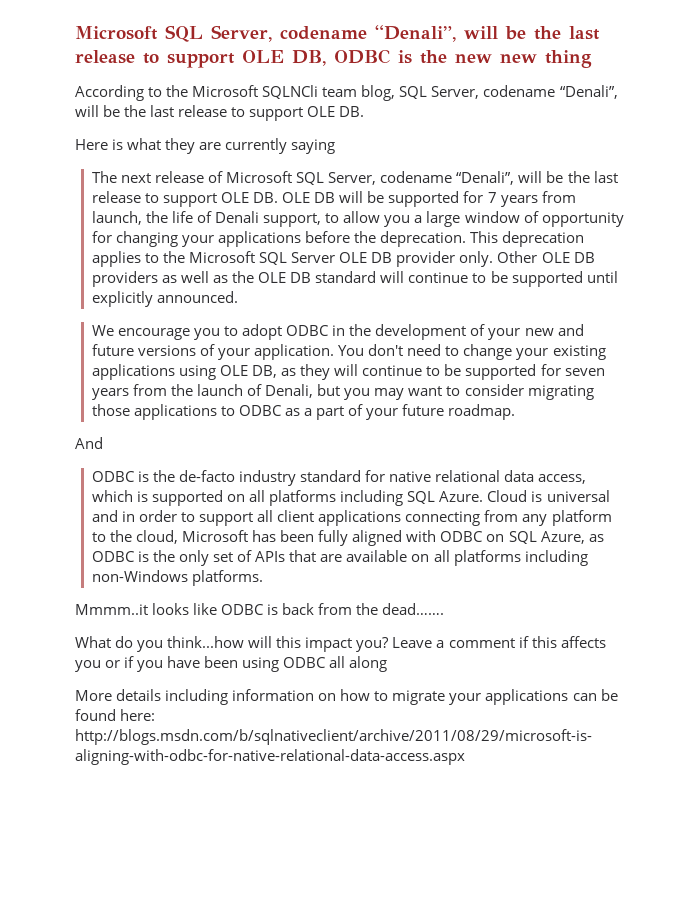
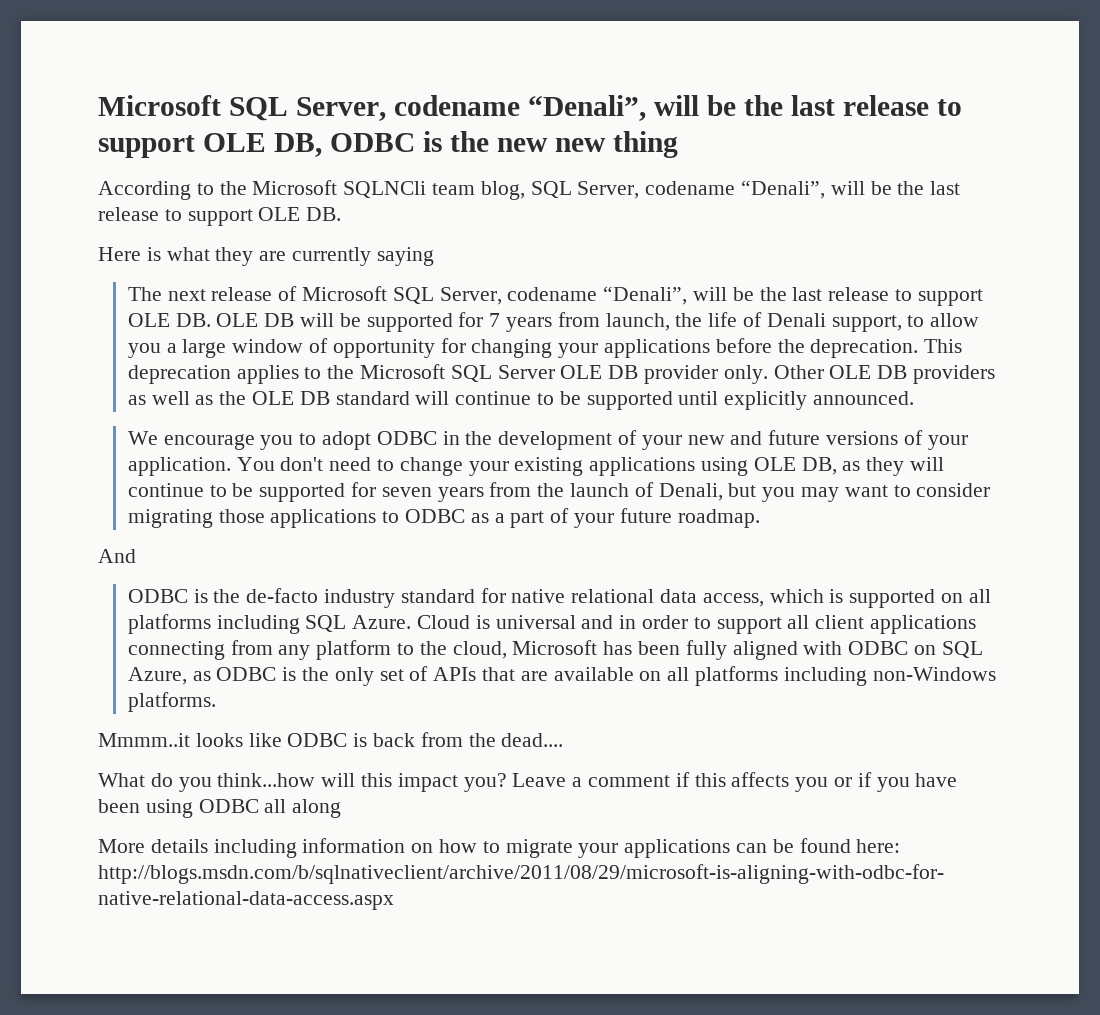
[382,603,445,615] dead……. -> [501,733,564,747] dead....

